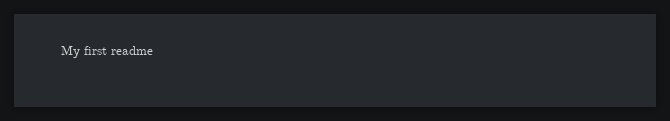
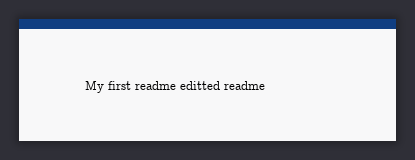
(153, 50) none -> [180,81,265,90] editted readme

